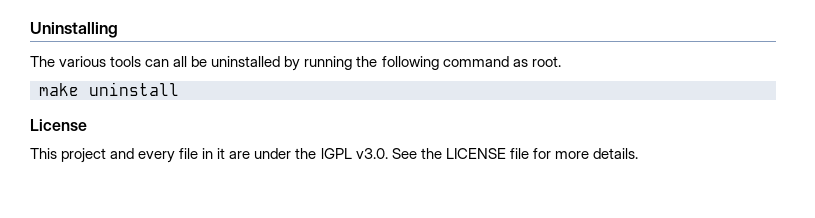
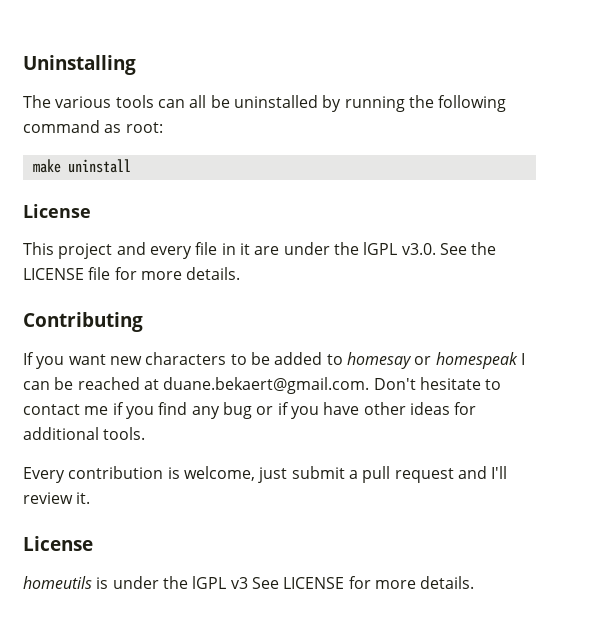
[531,56,561,67] root. -> [125,122,163,133] root:
(638, 153) none -> [23,312,143,332] [23,352,525,369] [23,377,502,394] [23,402,477,419] [23,427,146,440] [23,466,508,483] [23,492,91,504] [23,536,93,551] [23,576,475,589] // Contributing // If you want new characters to be added to homesay or homespeak I can be reached at duane.bekaert@gmail.com. Don't hesitate to contact me if you find any bug or if you have other ideas for additional tools. // Every contribution is welcome, just submit a pull request and I'll review it. // License // homeutils is under the lGPL v3 See LICENSE for more details.

